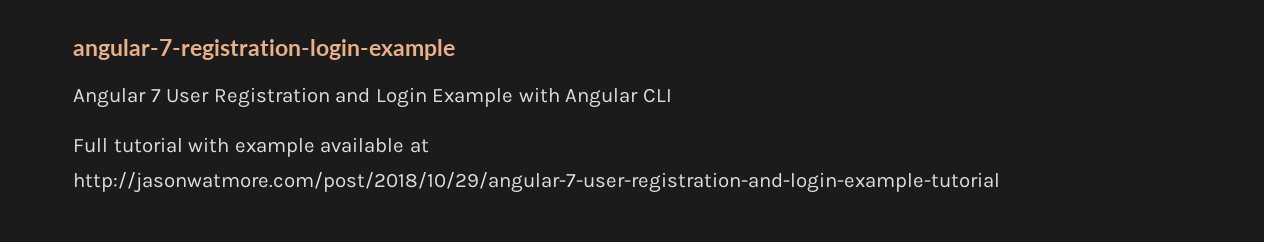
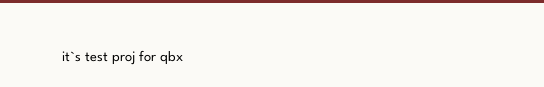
[73,39,455,60] [73,87,672,108] [73,137,429,157] [73,172,1000,193] angular-7-registration-login-example // Angular 7 User Registration and Login Example with Angular CLI // Full tutorial with example available at http://jasonwatmore.com/post/2018/10/29/angular-7-user-registration-and-login-example-tutorial -> [62,50,183,65] it`s test proj for qbx

